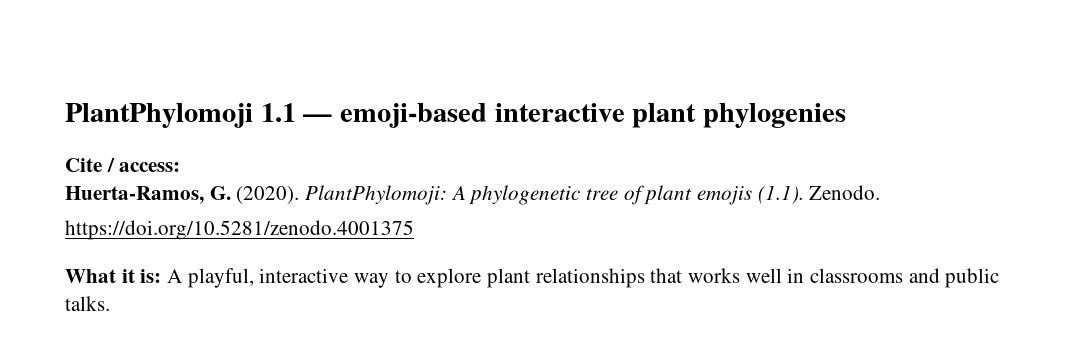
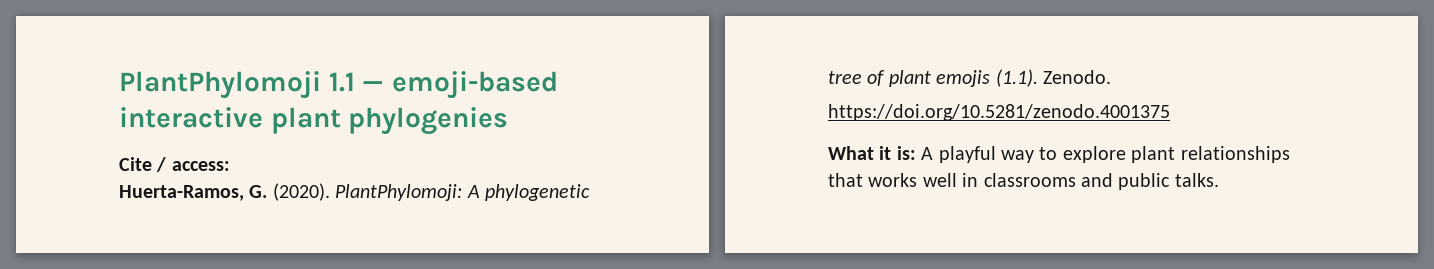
[187,268,349,288] playful, interactive -> [938,146,996,163] playful

